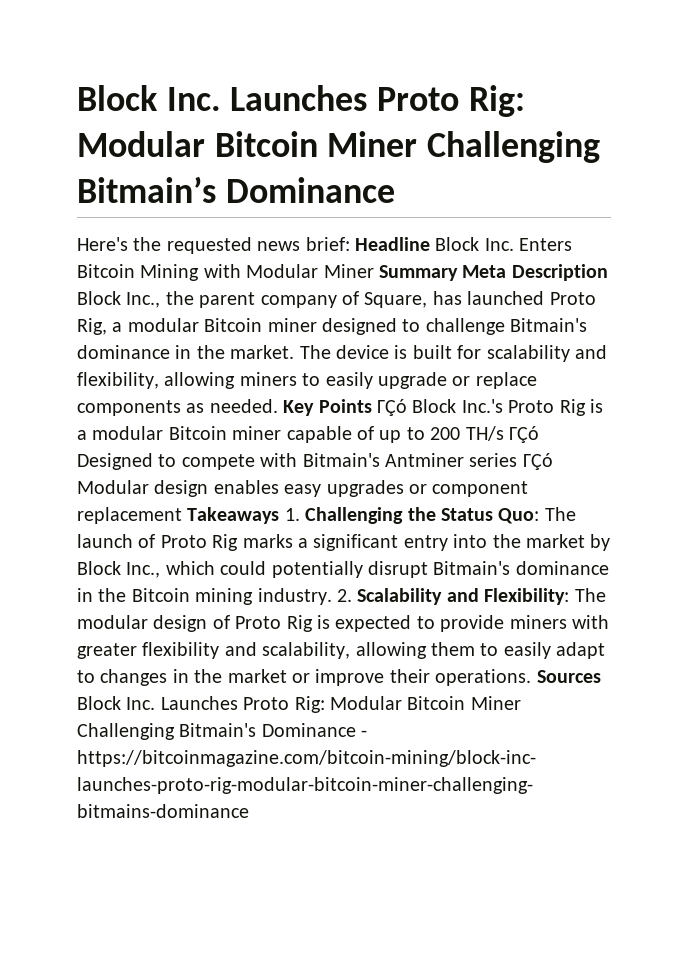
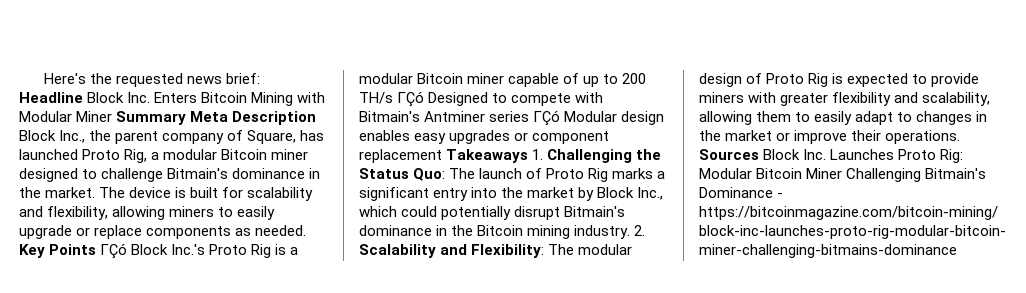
[77,85,525,117] [77,131,601,163] [77,176,395,203] Block Inc. Launches Proto Rig: Modular Bitcoin Miner Challenging Bitmain’s Dominance // -> (43, 78) none

